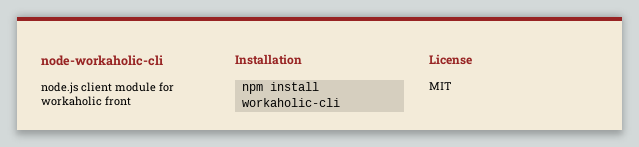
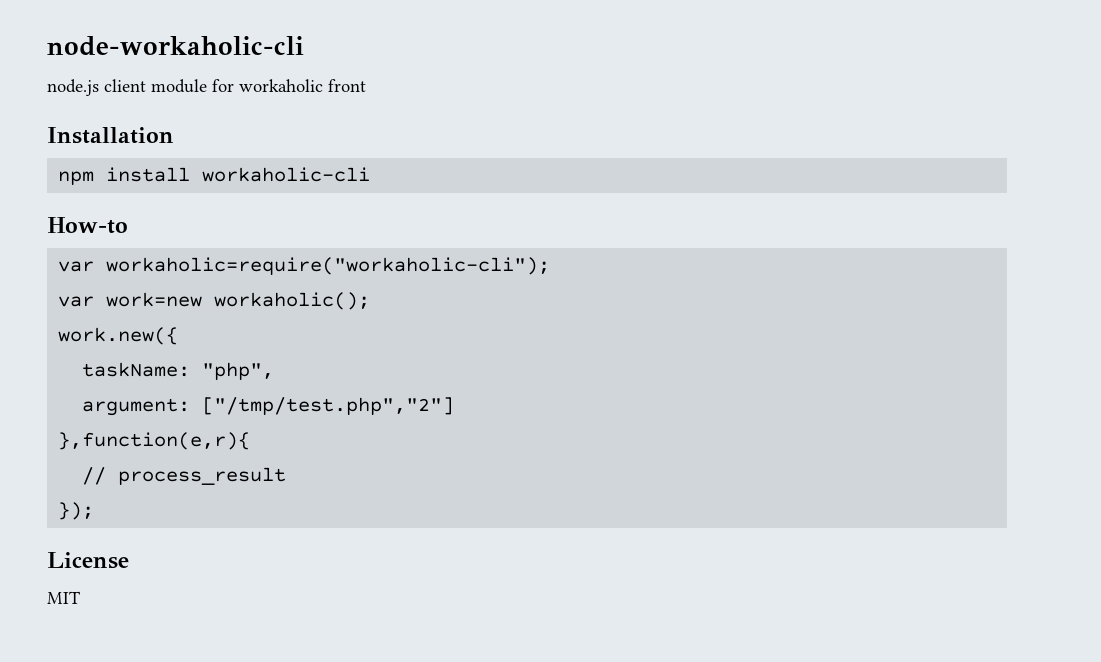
(340, 102) none -> [47,217,128,234] [58,257,551,275] [58,292,371,310] [58,327,179,345] [82,362,275,380] [82,397,455,416] [58,432,251,450] [82,467,287,485] [58,502,95,520] // How-to // var workaholic=require("workaholic-cli"); // var work=new workaholic(); // work.new({ // taskName: "php", // argument: ["/tmp/test.php","2"] // },function(e,r){ // // process_result // });

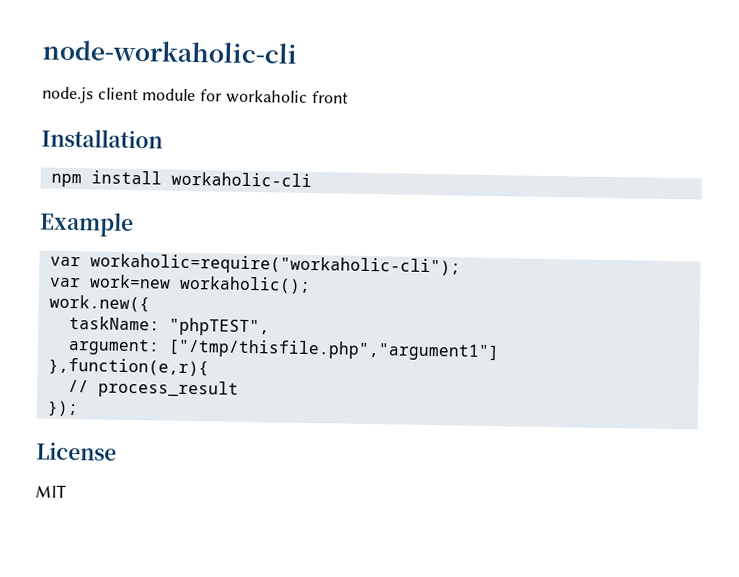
[47,217,128,234] How-to -> [39,211,134,238] Example
[202,362,275,380] "php", -> [168,317,270,337] "phpTEST",
[202,397,455,415] ["/tmp/test.php","2"] -> [167,338,500,362] ["/tmp/thisfile.php","argument1"]

